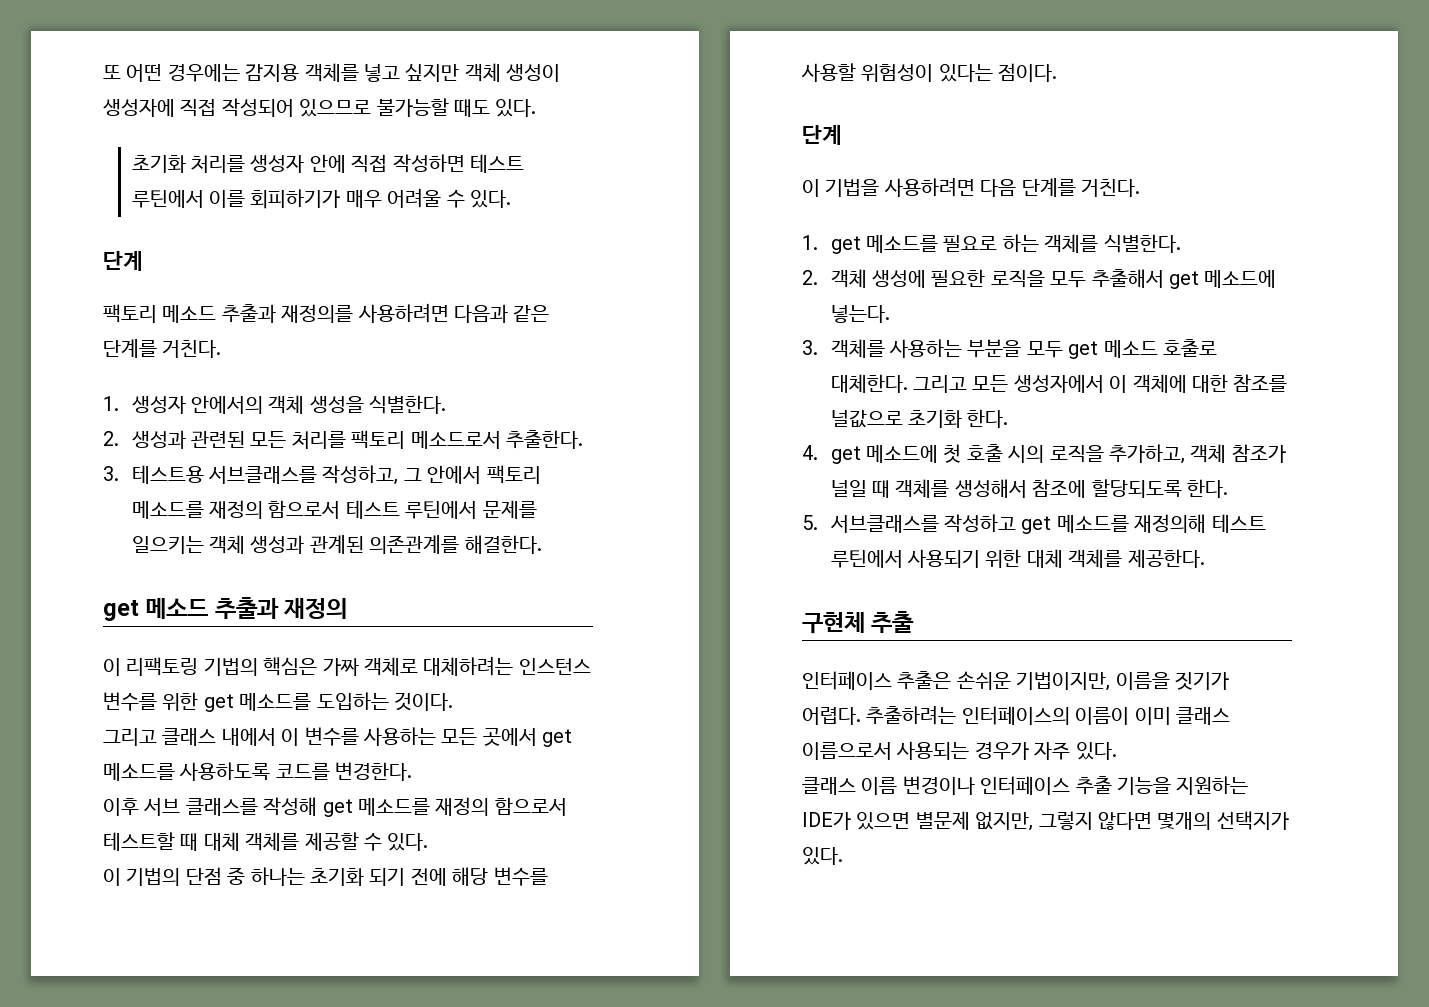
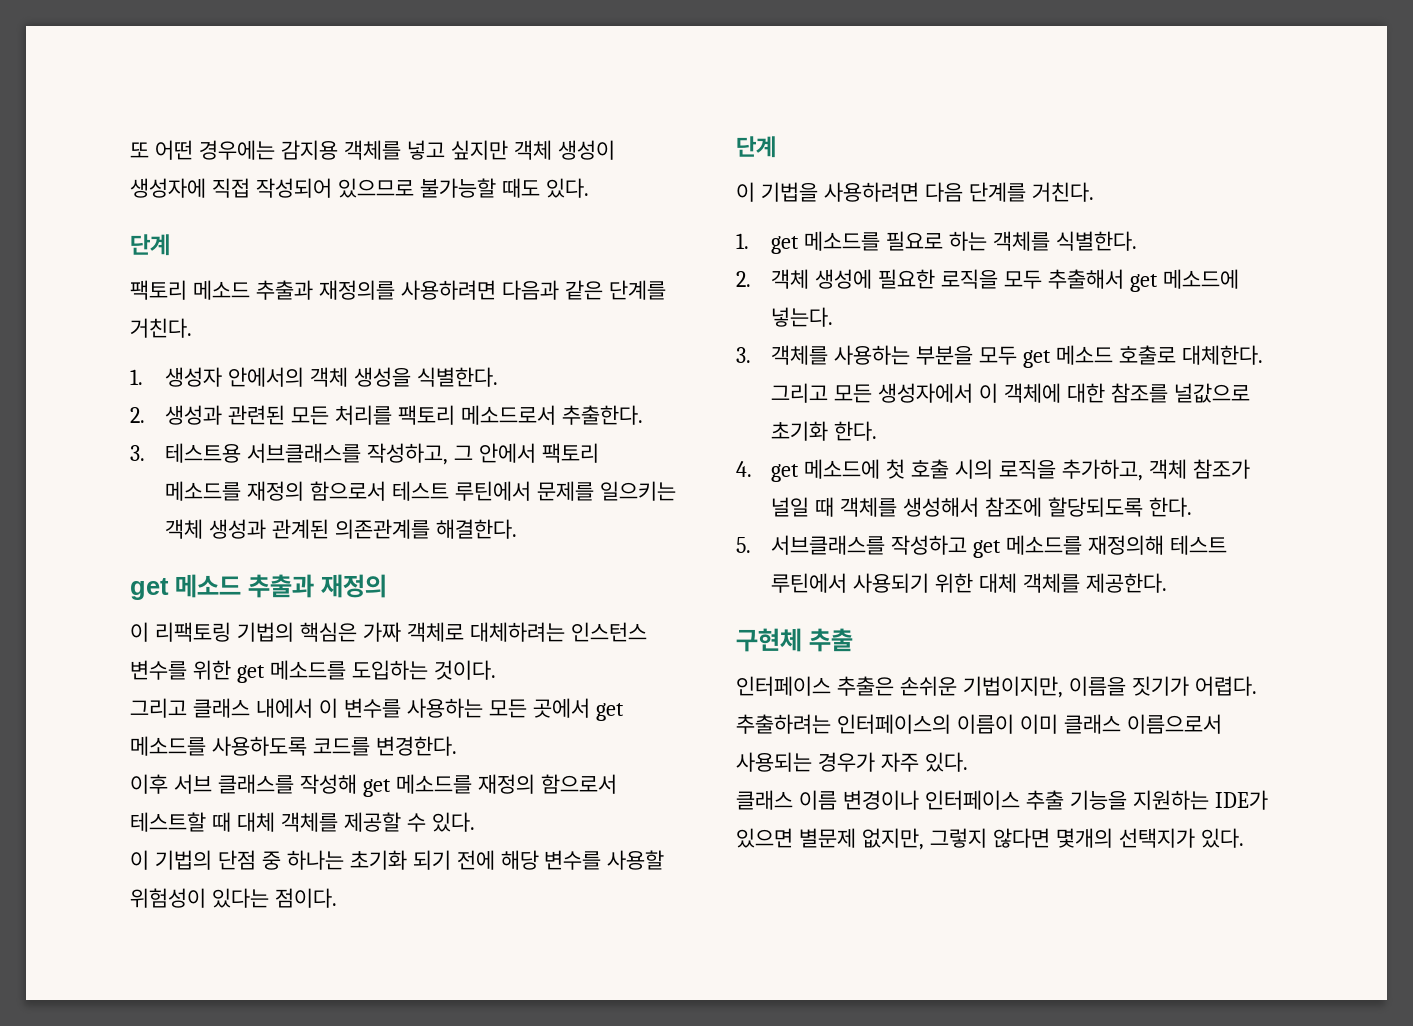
[131,154,525,173] [131,188,512,209] // 초기화 처리를 생성자 안에 직접 작성하면 테스트 루틴에서 이를 회피하기가 매우 어려울 수 있다. -> (589, 188) none

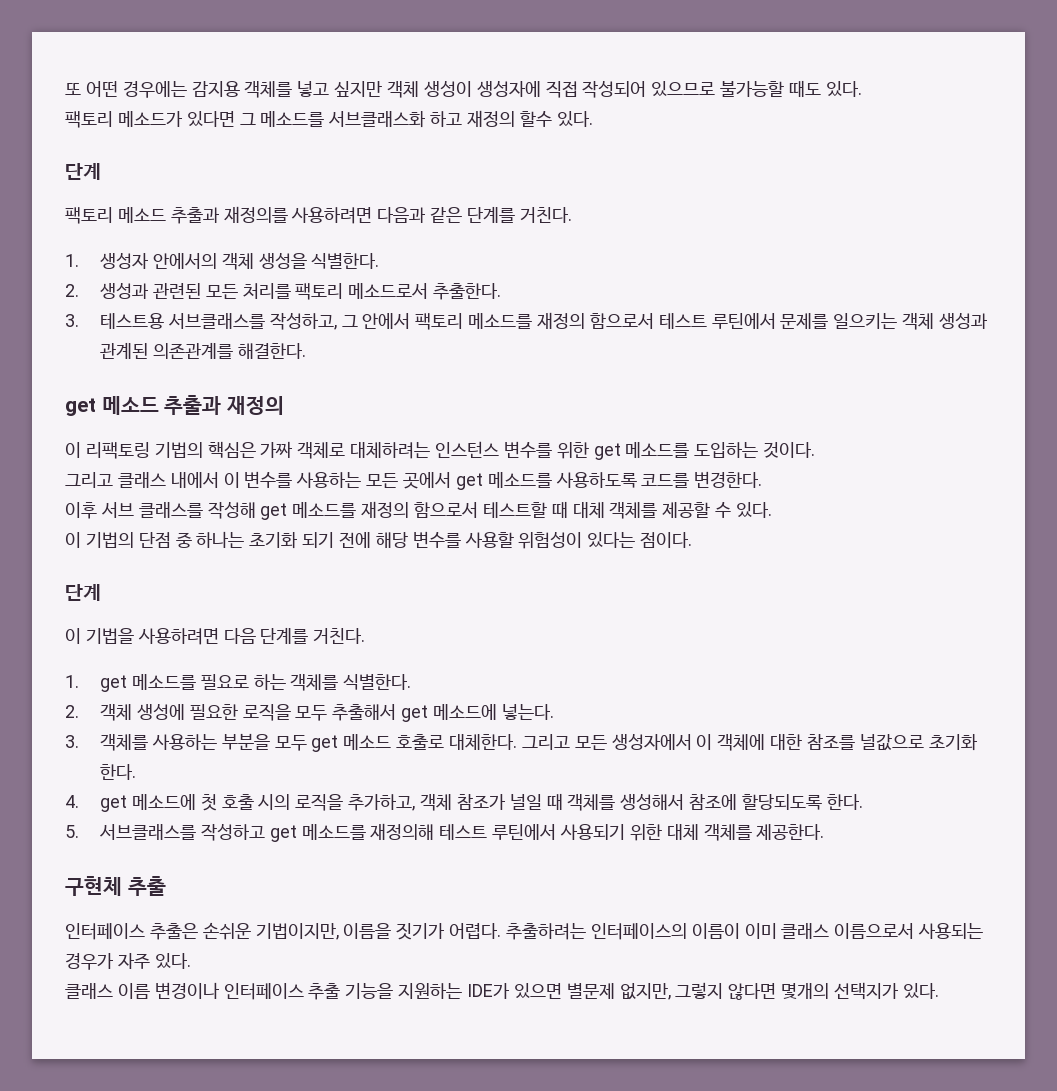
(589, 188) none -> [65,110,593,128] // 팩토리 메소드가 있다면 그 메소드를 서브클래스화 하고 재정의 할수 있다.

